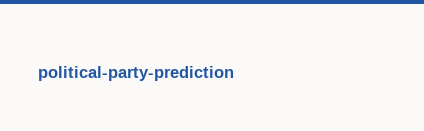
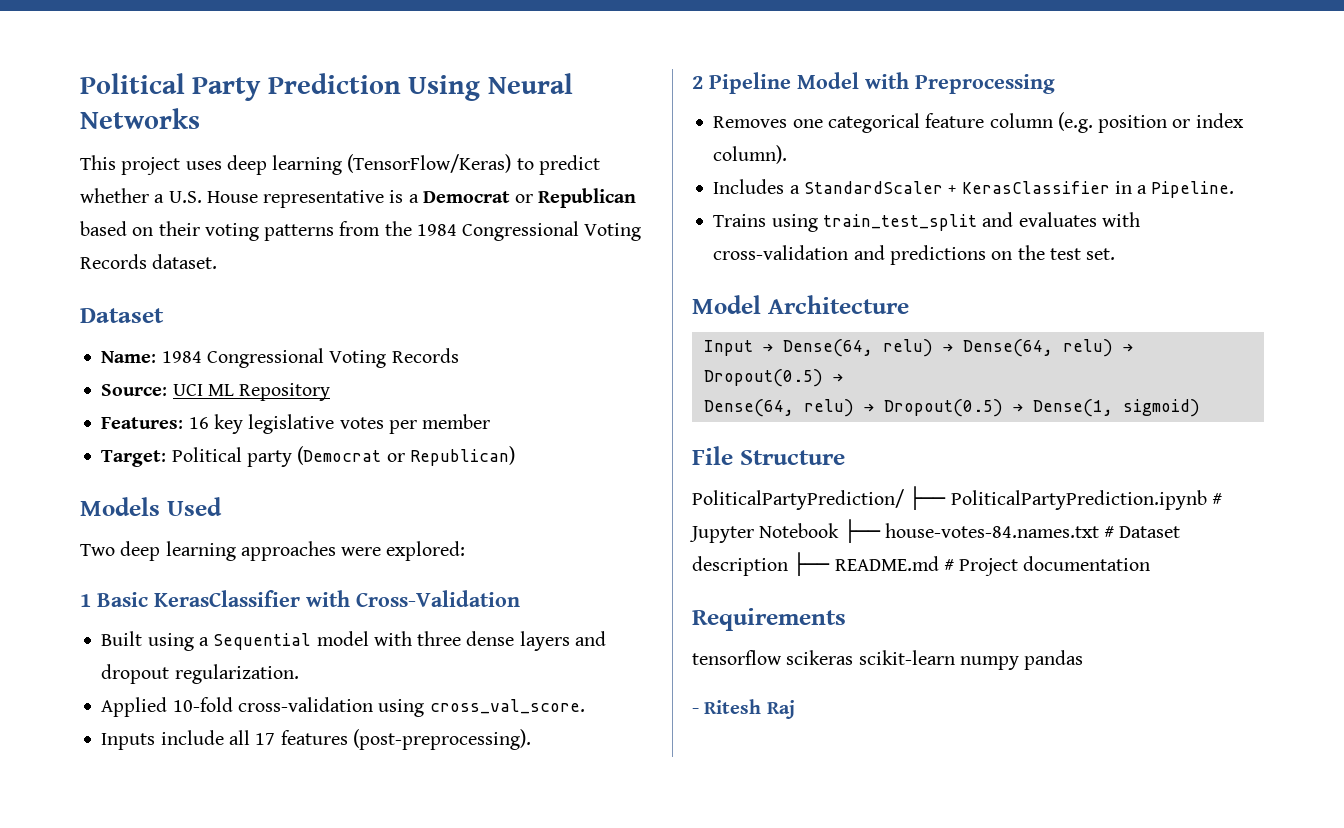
[38,66,234,81] political-party-prediction -> [80,73,573,101] [80,108,200,129] [80,154,600,175] [80,188,637,208] [80,221,642,241] [80,254,218,269] [80,308,164,323] [101,348,459,368] [101,383,331,401] [101,414,491,434] [101,446,515,467] [80,497,222,516] [80,541,466,561] [80,590,520,607] [101,631,606,651] [101,664,299,684] [101,697,585,717] [101,729,531,750] [692,72,1055,94] [713,112,1244,133] [713,145,788,164] [713,179,1235,198] [713,212,1140,232] [713,245,1116,265] [692,295,909,314] [703,339,1133,357] [703,369,843,387] [703,399,1200,417] [692,446,845,465] [692,486,1222,510] [689,519,1181,543] [692,552,1151,576] [692,608,846,631] [692,650,1084,670] [692,699,795,719] Political Party Prediction Using Neural Networks // This project uses deep learning (TensorFlow/Keras) to predict whether a U.S. House representative is a Democrat or Republican based on their voting patterns from the 1984 Congressional Voting Records dataset. // Dataset // Name: 1984 Congressional Voting Records // Source: UCI ML Repository // Features: 16 key legislative votes per member // Target: Political party (Democrat or Republican) // Models Used // Two deep learning approaches were explored: // 1 Basic KerasClassifier with Cross-Validation // Built using a Sequential model with three dense layers and dropout regularization. // Applied 10-fold cross-validation using cross_val_score. // Inputs include all 17 features (post-preprocessing). // 2 Pipeline Model with Preprocessing // Removes one categorical feature column (e.g. position or index column). // Includes a StandardScaler + KerasClassifier in a Pipeline. // Trains using train_test_split and evaluates with cross-validation and predictions on the test set. // Model Architecture // Input → Dense(64, relu) → Dense(64, relu) → Dropout(0.5) → // Dense(64, relu) → Dropout(0.5) → Dense(1, sigmoid) // File Structure // PoliticalPartyPrediction/ ├── PoliticalPartyPrediction.ipynb # Jupyter Notebook ├── house-votes-84.names.txt # Dataset description ├── README.md # Project documentation // Requirements // tensorflow scikeras scikit-learn numpy pandas // - Ritesh Raj

